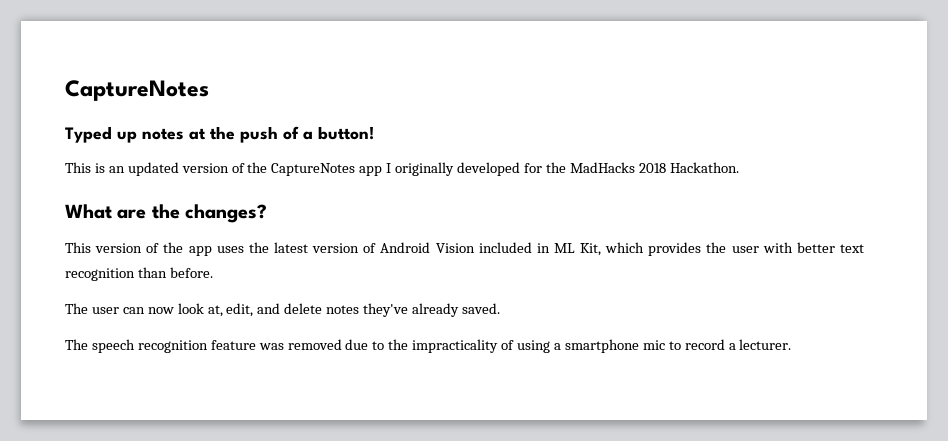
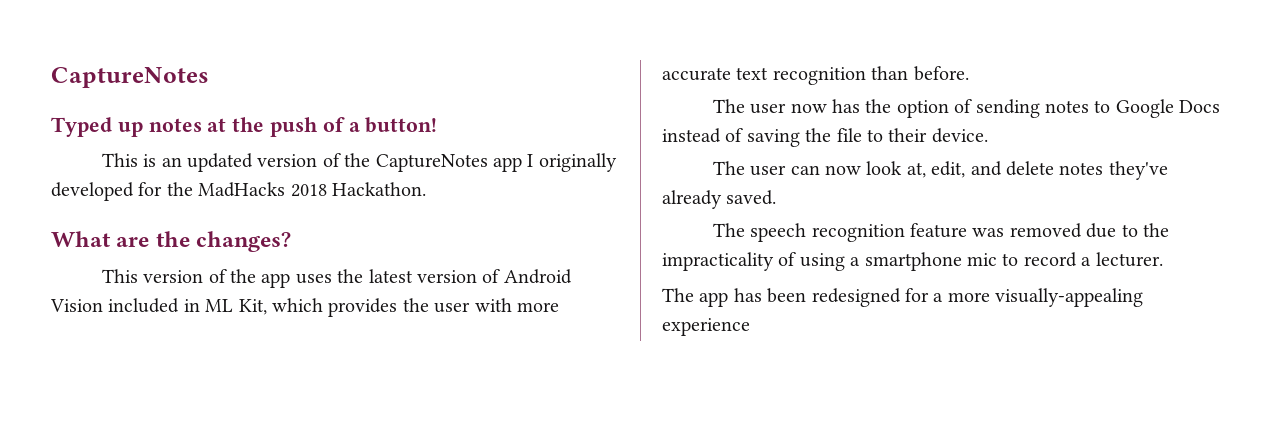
[796,242,835,253] better -> [516,302,559,312] [662,67,731,81] more accurate
(213, 272) none -> [712,99,1221,118] [662,128,988,147] // The user now has the option of sending notes to Google Docs instead of saving the file to their device.
(792, 344) none -> [662,288,1144,307] [662,318,750,336] // The app has been redesigned for a more visually-appealing experience

